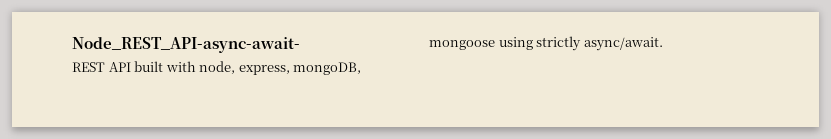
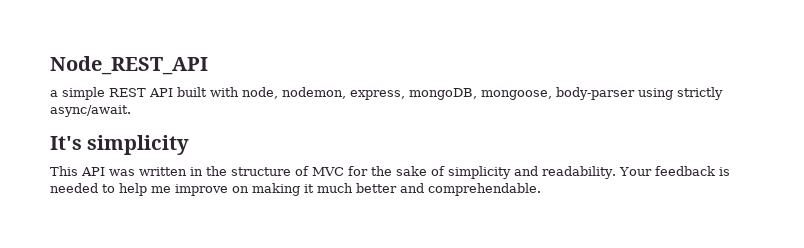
[72,37,300,53] Node_REST_API-async-await- // -> [50,56,208,75] [50,87,105,100] Node_REST_API // a simple
(236, 67) none -> [282,87,346,99] nodemon,
[429,40,495,50] mongoose -> [481,87,635,100] mongoose, body-parser
(663, 44) none -> [50,135,190,155] [50,166,730,179] [50,183,541,196] // It's simplicity // This API was written in the structure of MVC for the sake of simplicity and readability. Your feedback is needed to help me improve on making it much better and comprehendable.

